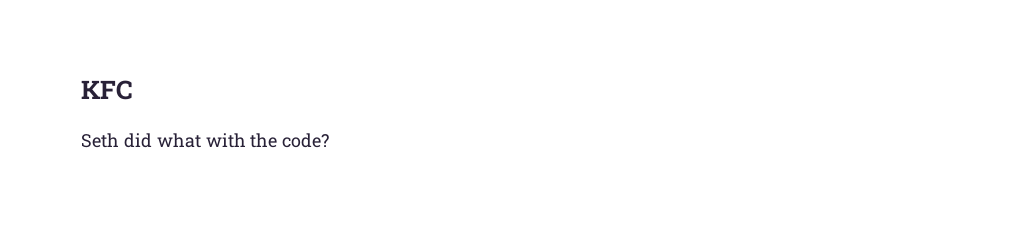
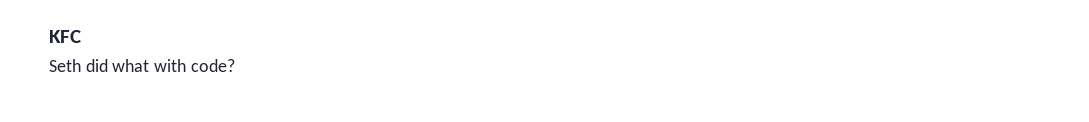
[250,133,278,148] the -> (187, 65) none

